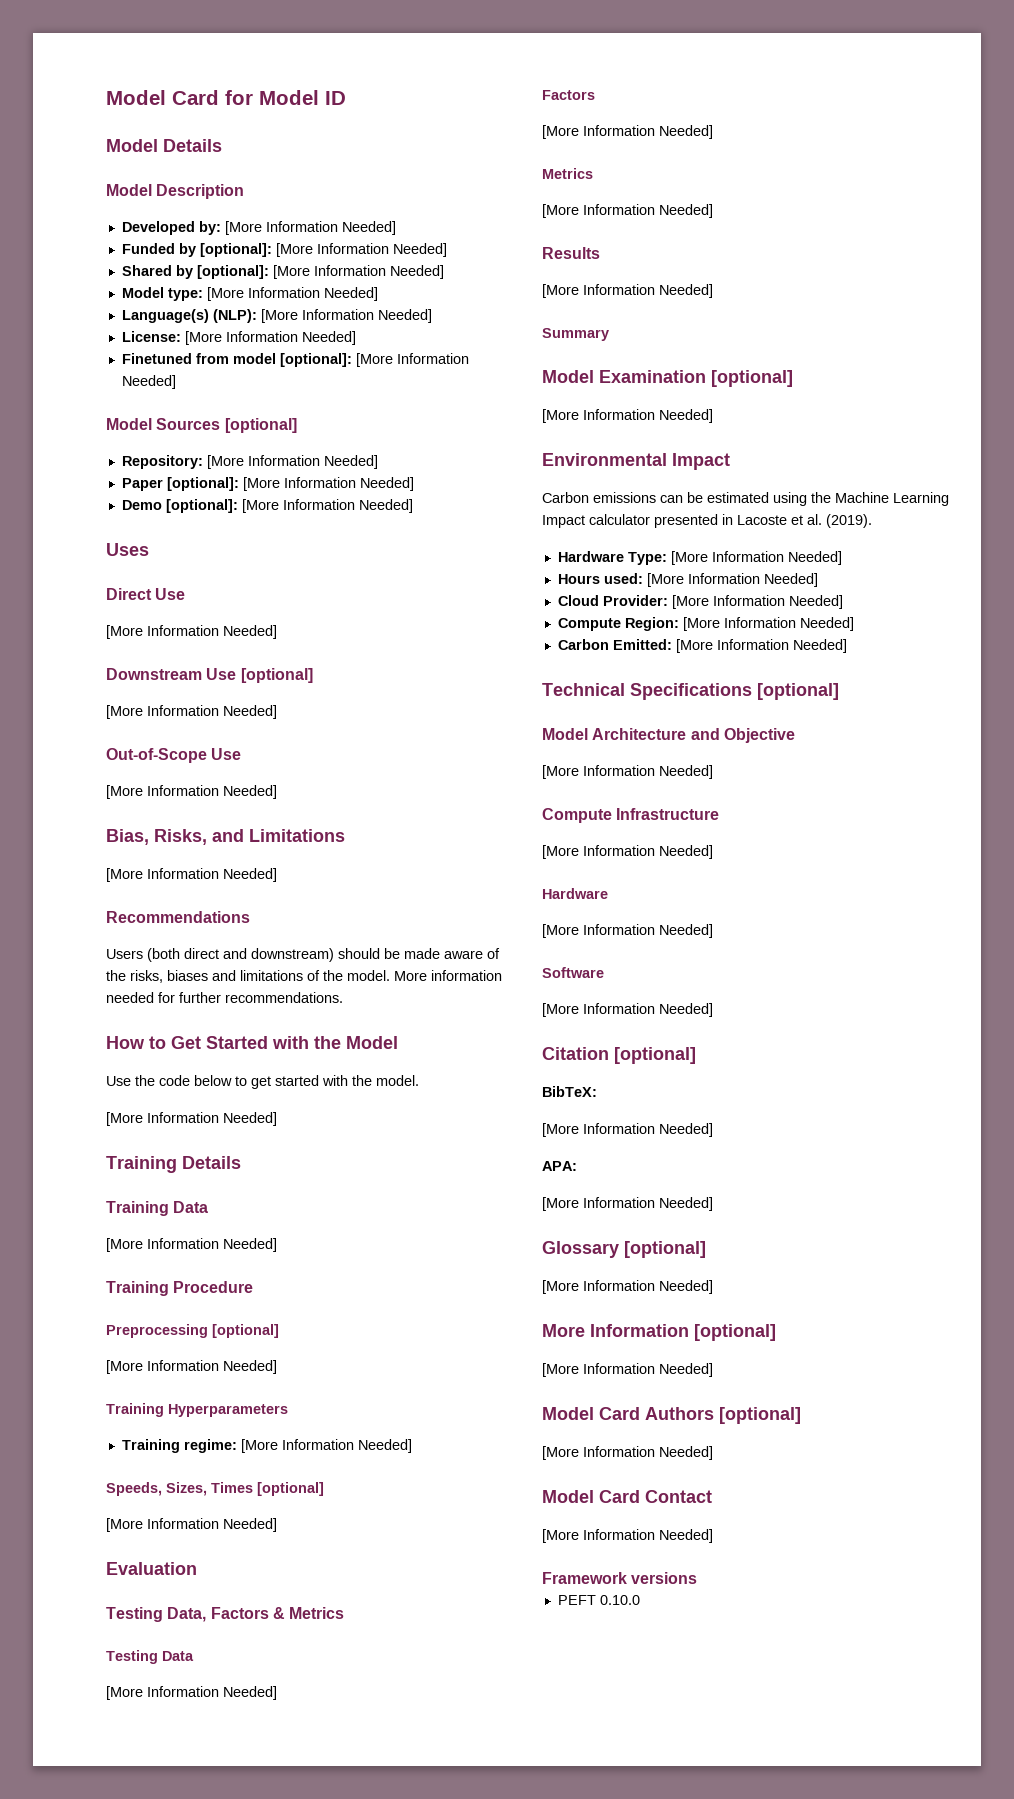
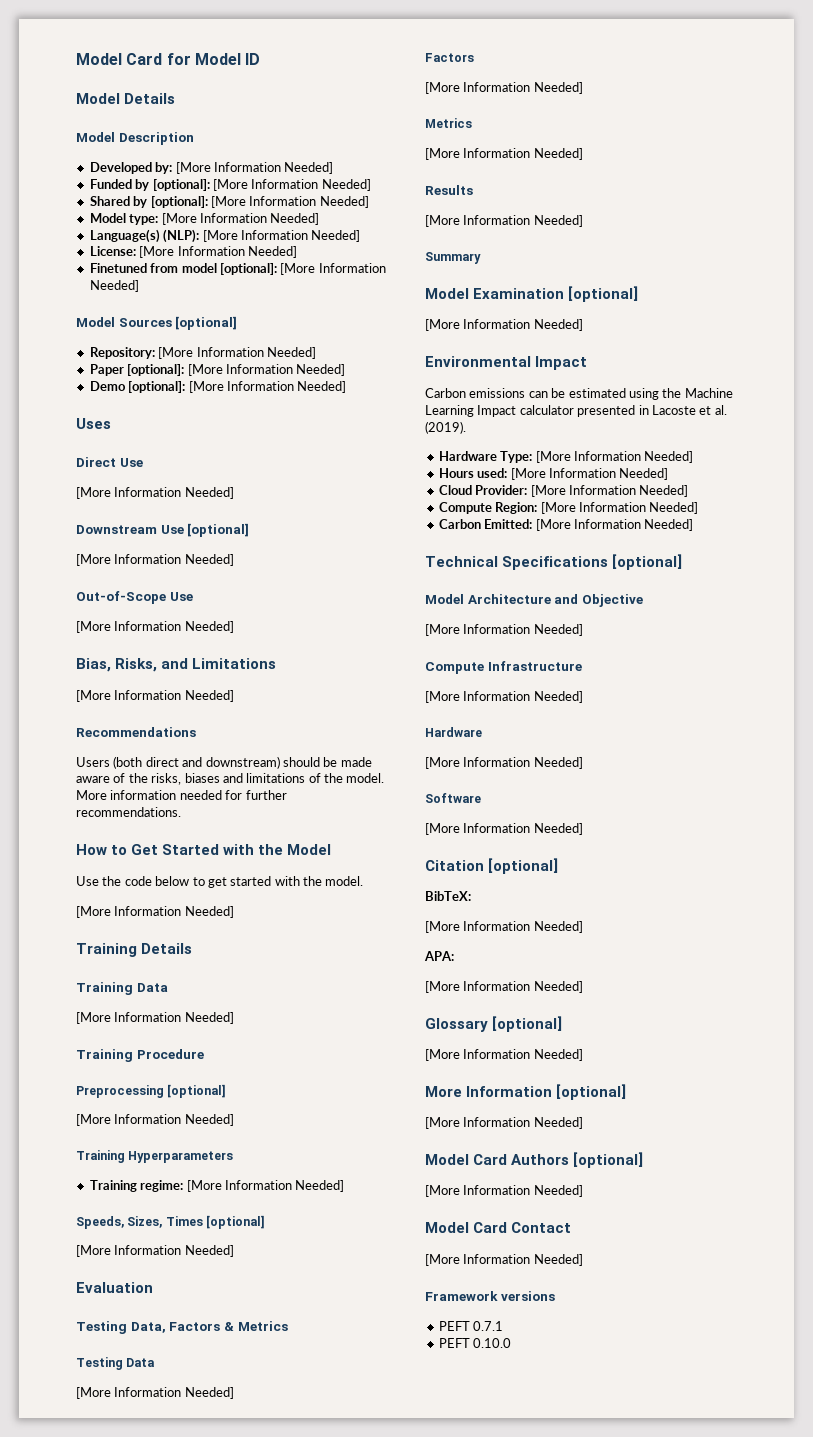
(698, 1578) none -> [438,1321,504,1331] // PEFT 0.7.1

